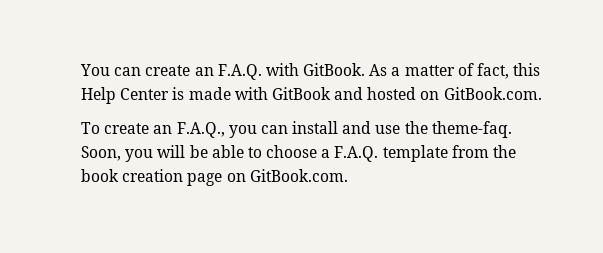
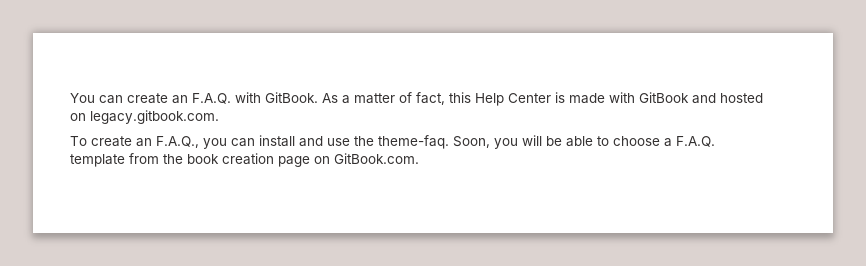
[443,87,542,100] GitBook.com. -> [90,110,219,124] legacy.gitbook.com.

